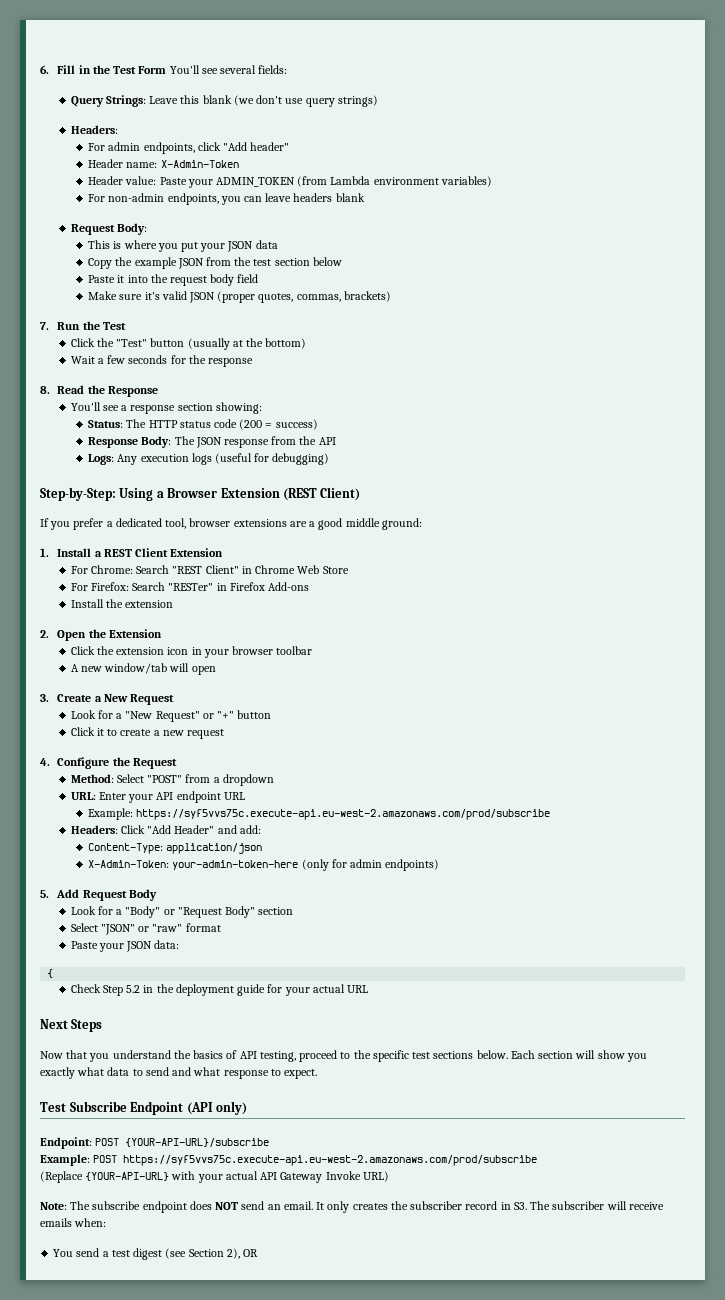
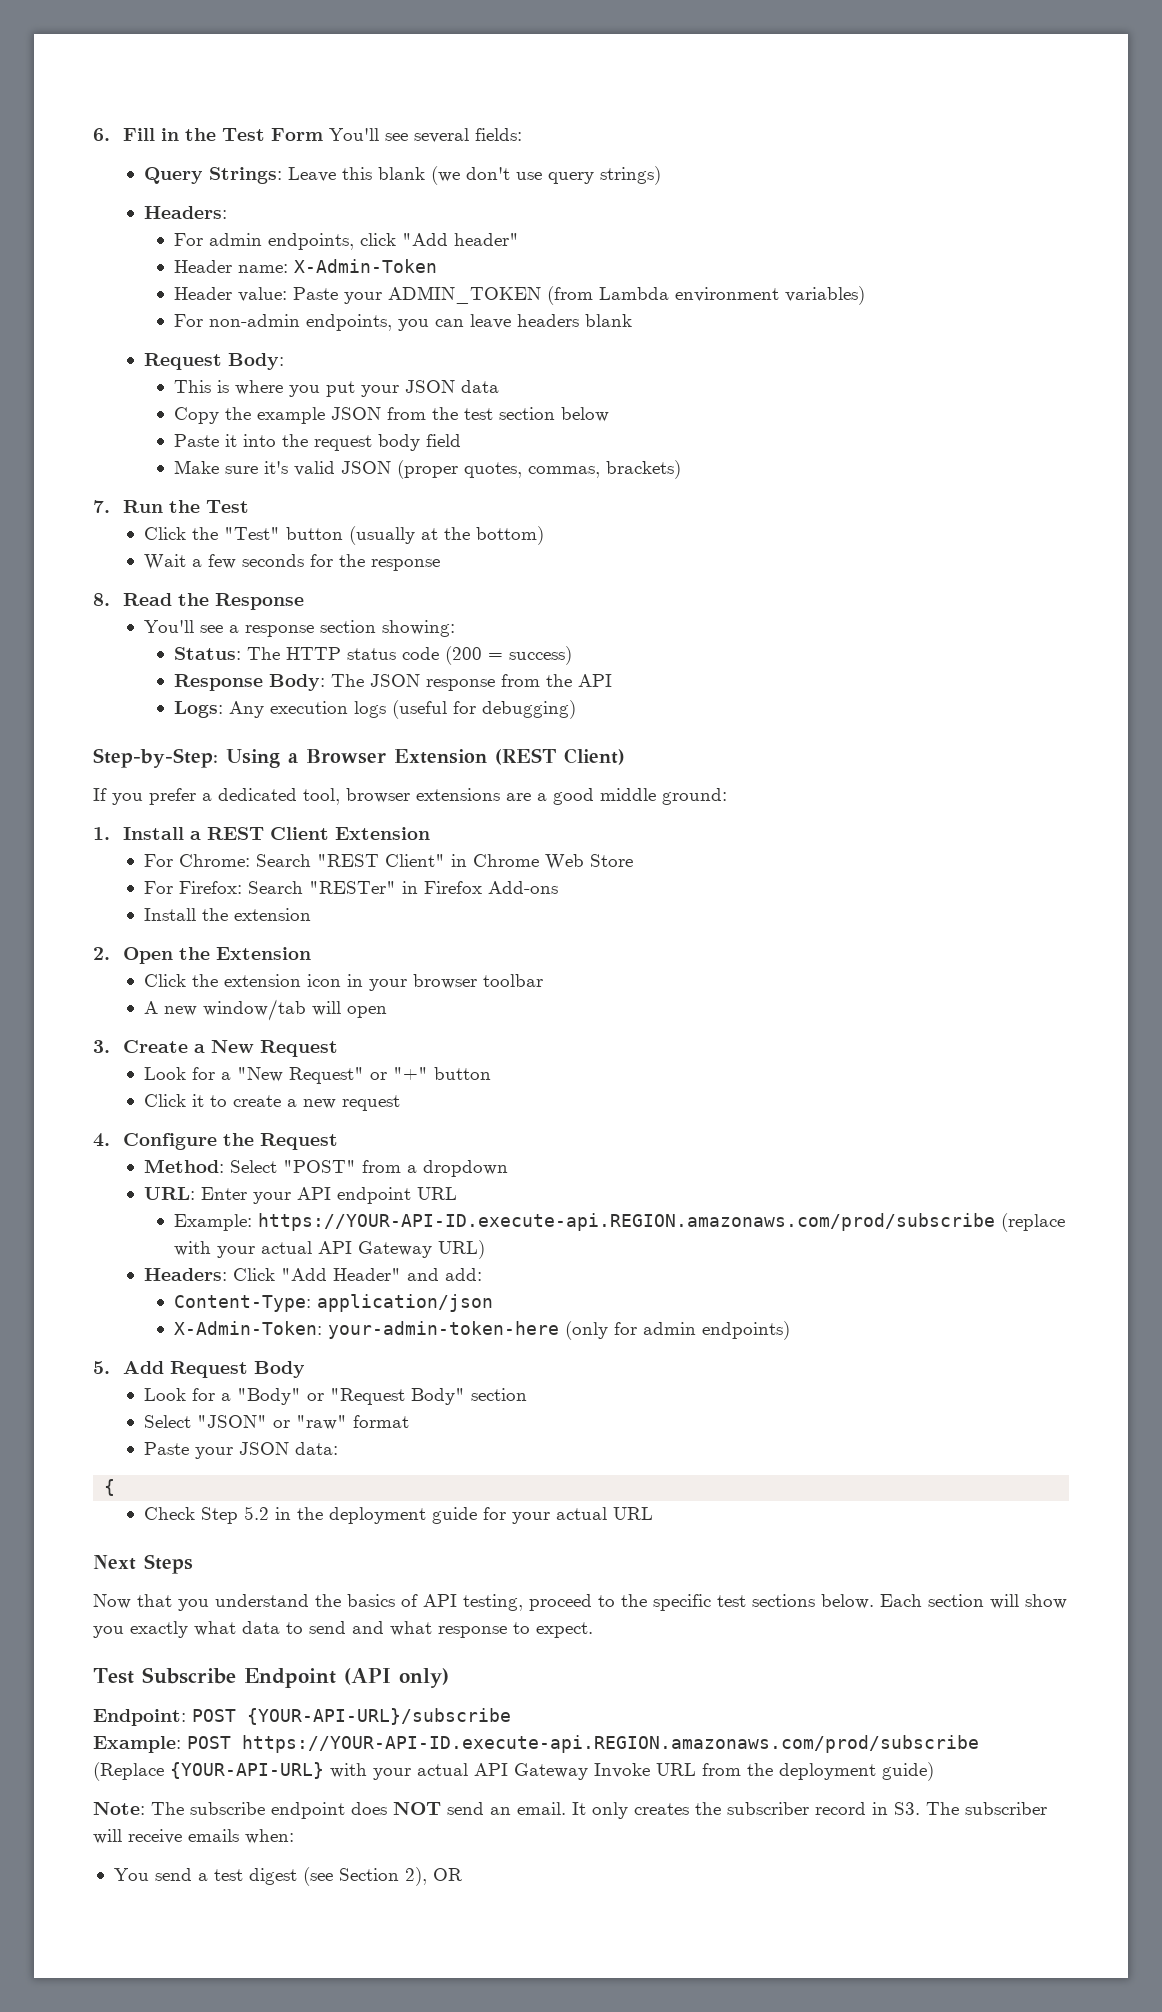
[136,809,551,820] https://syf5vvs75c.execute-api.eu-west-2.amazonaws.com/prod/subscribe -> [258,1213,1066,1232] [174,1240,486,1259] https://YOUR-API-ID.execute-api.REGION.amazonaws.com/prod/subscribe (replace with your actual API Gateway URL)
[123,1155,538,1166] https://syf5vvs75c.execute-api.eu-west-2.amazonaws.com/prod/subscribe -> [242,1735,979,1753] https://YOUR-API-ID.execute-api.REGION.amazonaws.com/prod/subscribe
[362,1171,389,1182] URL) -> [656,1762,934,1781] URL from the deployment guide)

